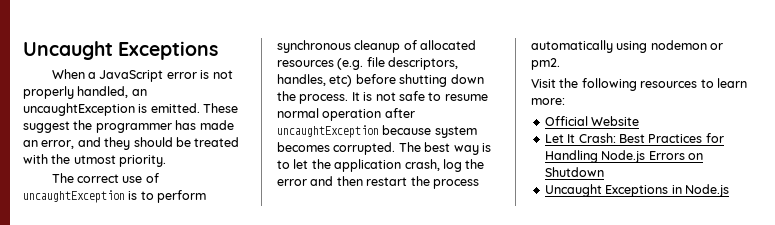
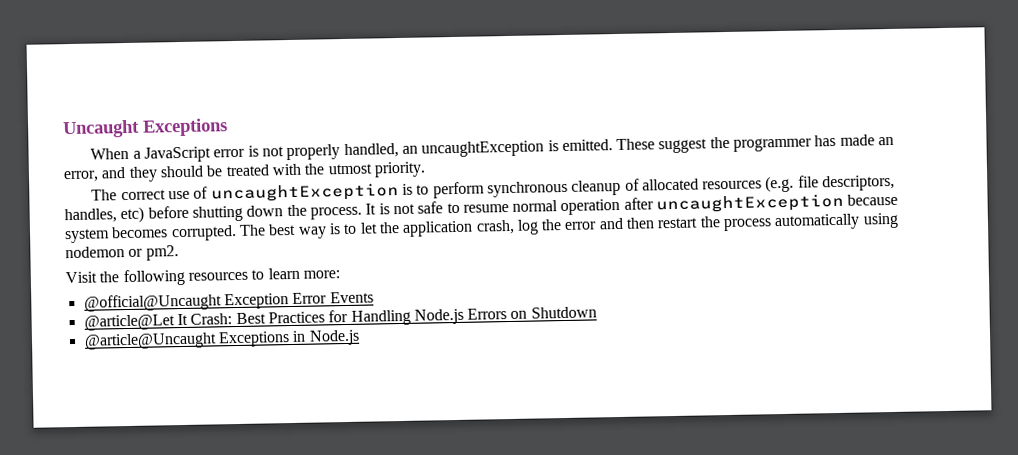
[544,116,640,126] [544,134,564,143] Official Website // Let -> [83,291,374,312] [83,314,175,331] @official@Uncaught Exception Error Events // @article@Let
[544,184,602,197] Uncaught -> [83,332,217,350] @article@Uncaught

